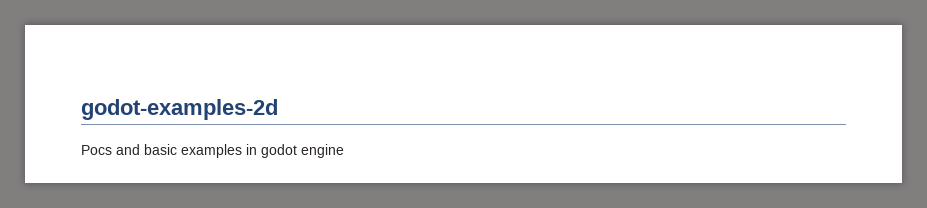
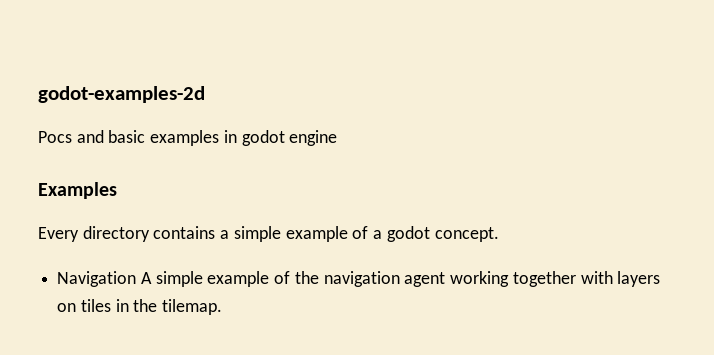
(344, 151) none -> [38,182,117,199] [38,226,499,242] [57,271,661,287] [57,299,223,315] // Examples // Every directory contains a simple example of a godot concept. // Navigation A simple example of the navigation agent working together with layers on tiles in the tilemap.

